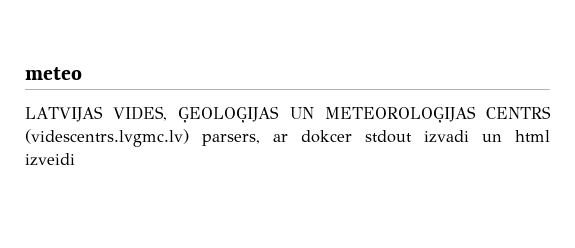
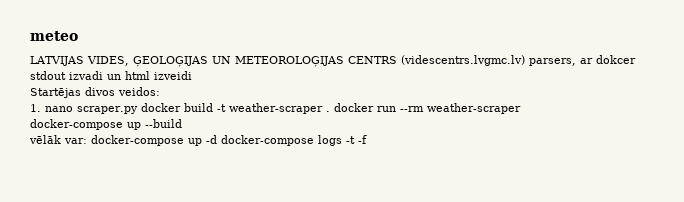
(75, 159) none -> [30,87,160,98] [30,103,521,114] [30,119,182,130] [29,135,367,146] // Startējas divos veidos: // 1. nano scraper.py docker build -t weather-scraper . docker run --rm weather-scraper // docker-compose up --build // vēlāk var: docker-compose up -d docker-compose logs -t -f

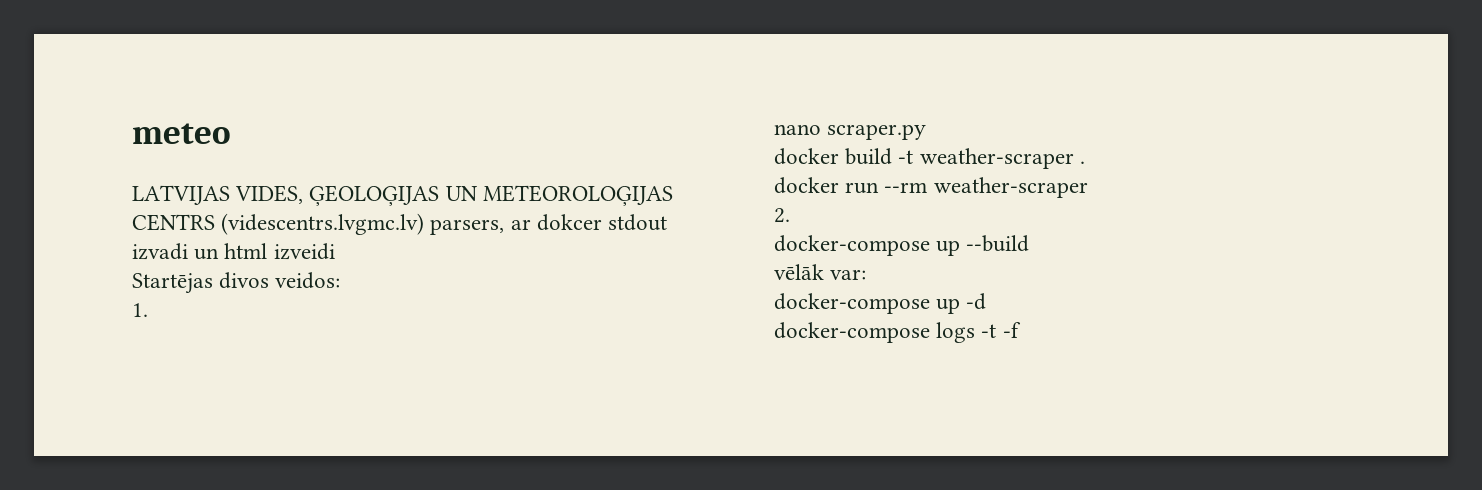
(41, 108) none -> (148, 310) //
(138, 110) none -> (927, 132) //
(330, 111) none -> (1085, 162) //
(521, 108) none -> [774,208,790,223] // 2.
(87, 141) none -> (867, 274) //
(217, 139) none -> (987, 301) //

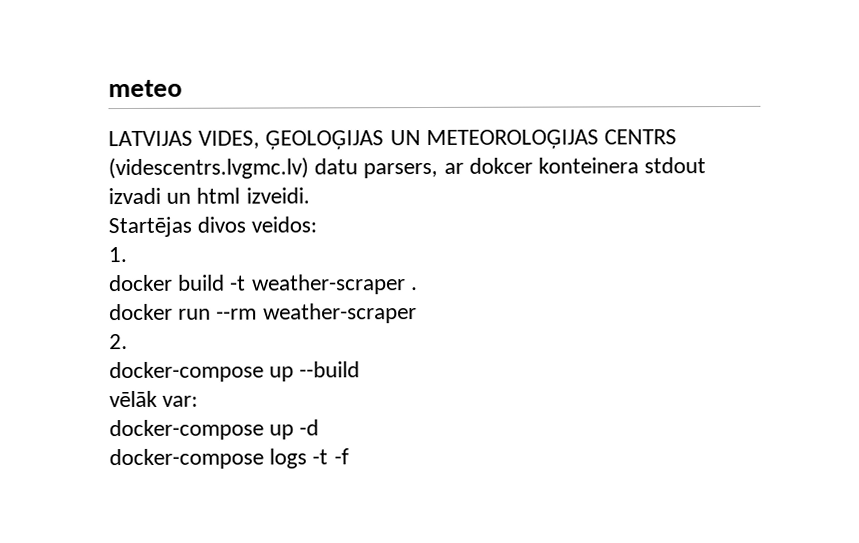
(425, 224) none -> [314,158,359,175] datu
(602, 222) none -> [538,157,640,174] konteinera
[273,243,335,260] izveidi -> [245,187,310,204] izveidi.
[774,124,927,140] // nano scraper.py -> (127, 255) none

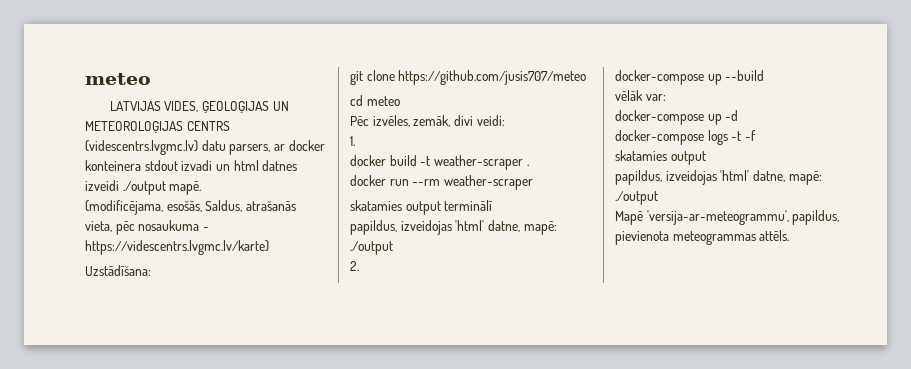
[468,157,533,174] dokcer -> [288,140,325,151] docker
[245,187,310,204] [108,216,318,238] izveidi. // Startējas divos veidos: -> [262,160,298,171] [85,180,202,195] [85,200,296,215] [85,220,209,235] [85,240,269,255] [85,265,151,276] [350,70,587,85] [350,95,400,106] [350,115,505,127] datnes izveidi ./output mapē. // (modificējama, esošās, Saldus, atrašanās vieta, pēc nosaukuma - https://videscentrs.lvgmc.lv/karte) // Uzstādīšana: // git clone https://github.com/jusis707/meteo // cd meteo // Pēc izvēles, zemāk, divi veidi:
(417, 313) none -> [350,200,494,215] [350,220,557,235] [350,241,393,255] // skatamies output terminālī // papildus, izveidojas 'html' datne, mapē: ./output
(349, 456) none -> [615,150,706,165] [615,170,822,185] [615,191,658,205] [615,210,840,225] [615,230,790,245] // skatamies output // papildus, izveidojas 'html' datne, mapē: ./output // Mapē 'versija-ar-meteogrammu', papildus, pievienota meteogrammas attēls.

